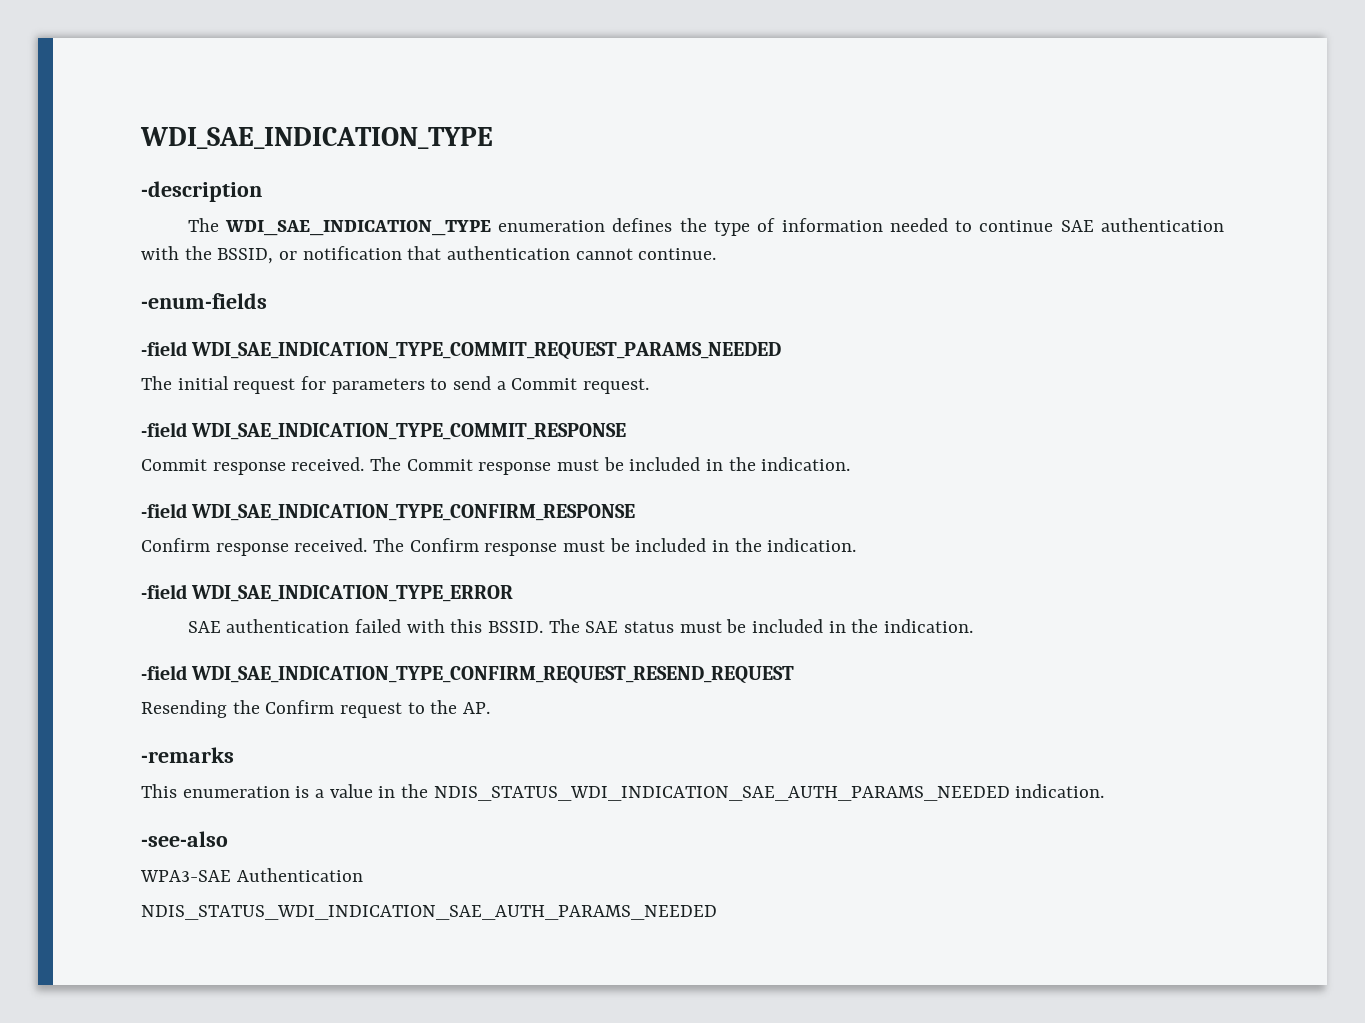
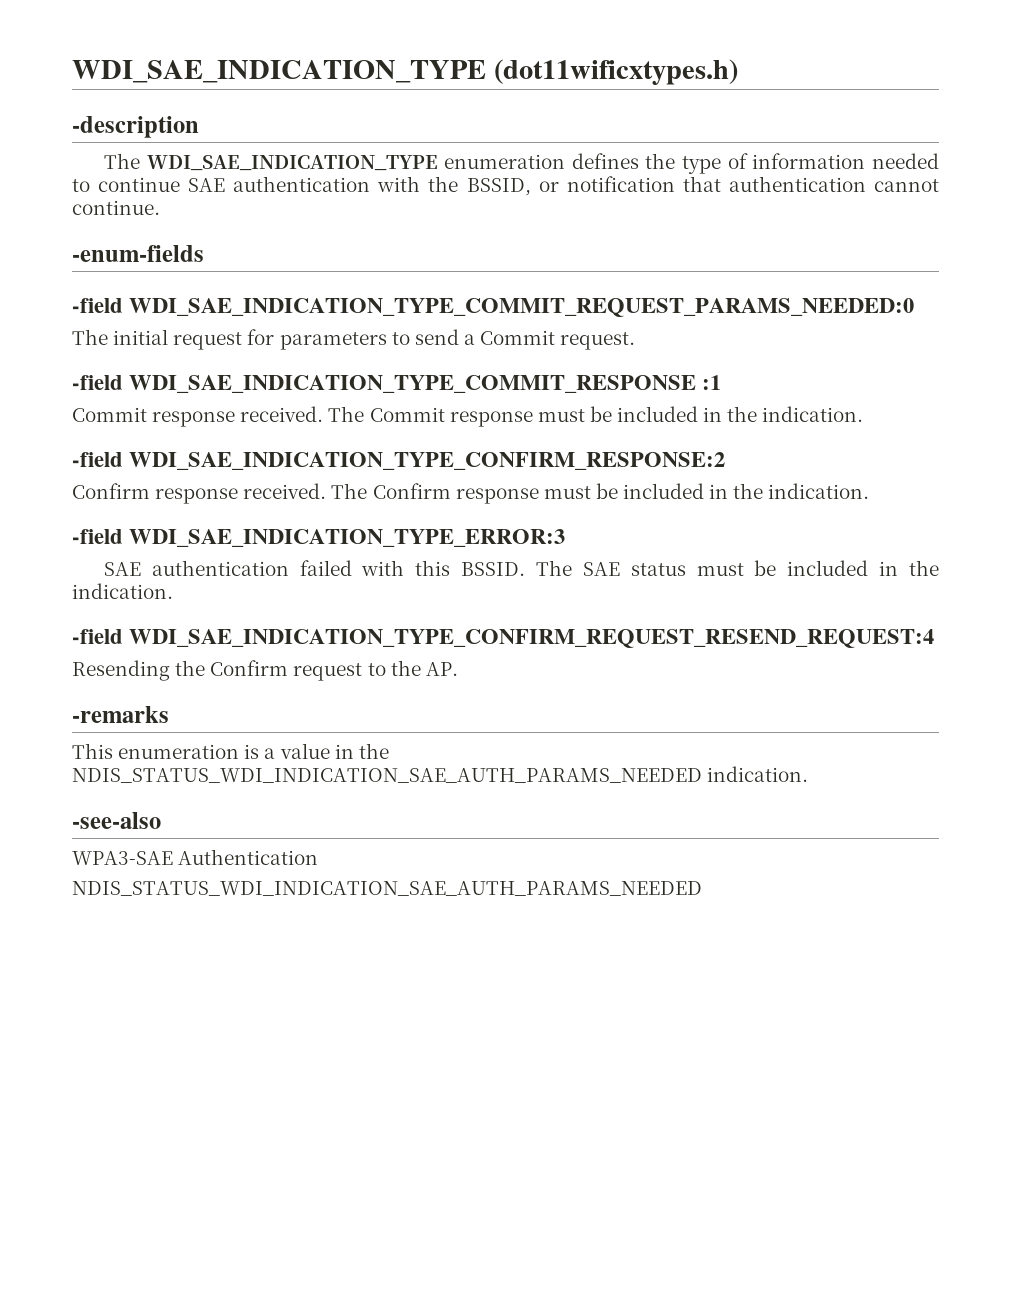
[140,127,493,149] WDI_SAE_INDICATION_TYPE -> [72,59,738,85] WDI_SAE_INDICATION_TYPE (dot11wificxtypes.h)
[191,342,782,360] WDI_SAE_INDICATION_TYPE_COMMIT_REQUEST_PARAMS_NEEDED -> [129,298,915,317] WDI_SAE_INDICATION_TYPE_COMMIT_REQUEST_PARAMS_NEEDED:0
(627, 431) none -> [702,375,722,390] :1
[191,504,636,521] WDI_SAE_INDICATION_TYPE_CONFIRM_RESPONSE -> [129,452,726,470] WDI_SAE_INDICATION_TYPE_CONFIRM_RESPONSE:2
[191,585,514,602] WDI_SAE_INDICATION_TYPE_ERROR -> [129,529,566,547] WDI_SAE_INDICATION_TYPE_ERROR:3
[191,666,795,684] WDI_SAE_INDICATION_TYPE_CONFIRM_REQUEST_RESEND_REQUEST -> [129,629,935,648] WDI_SAE_INDICATION_TYPE_CONFIRM_REQUEST_RESEND_REQUEST:4

